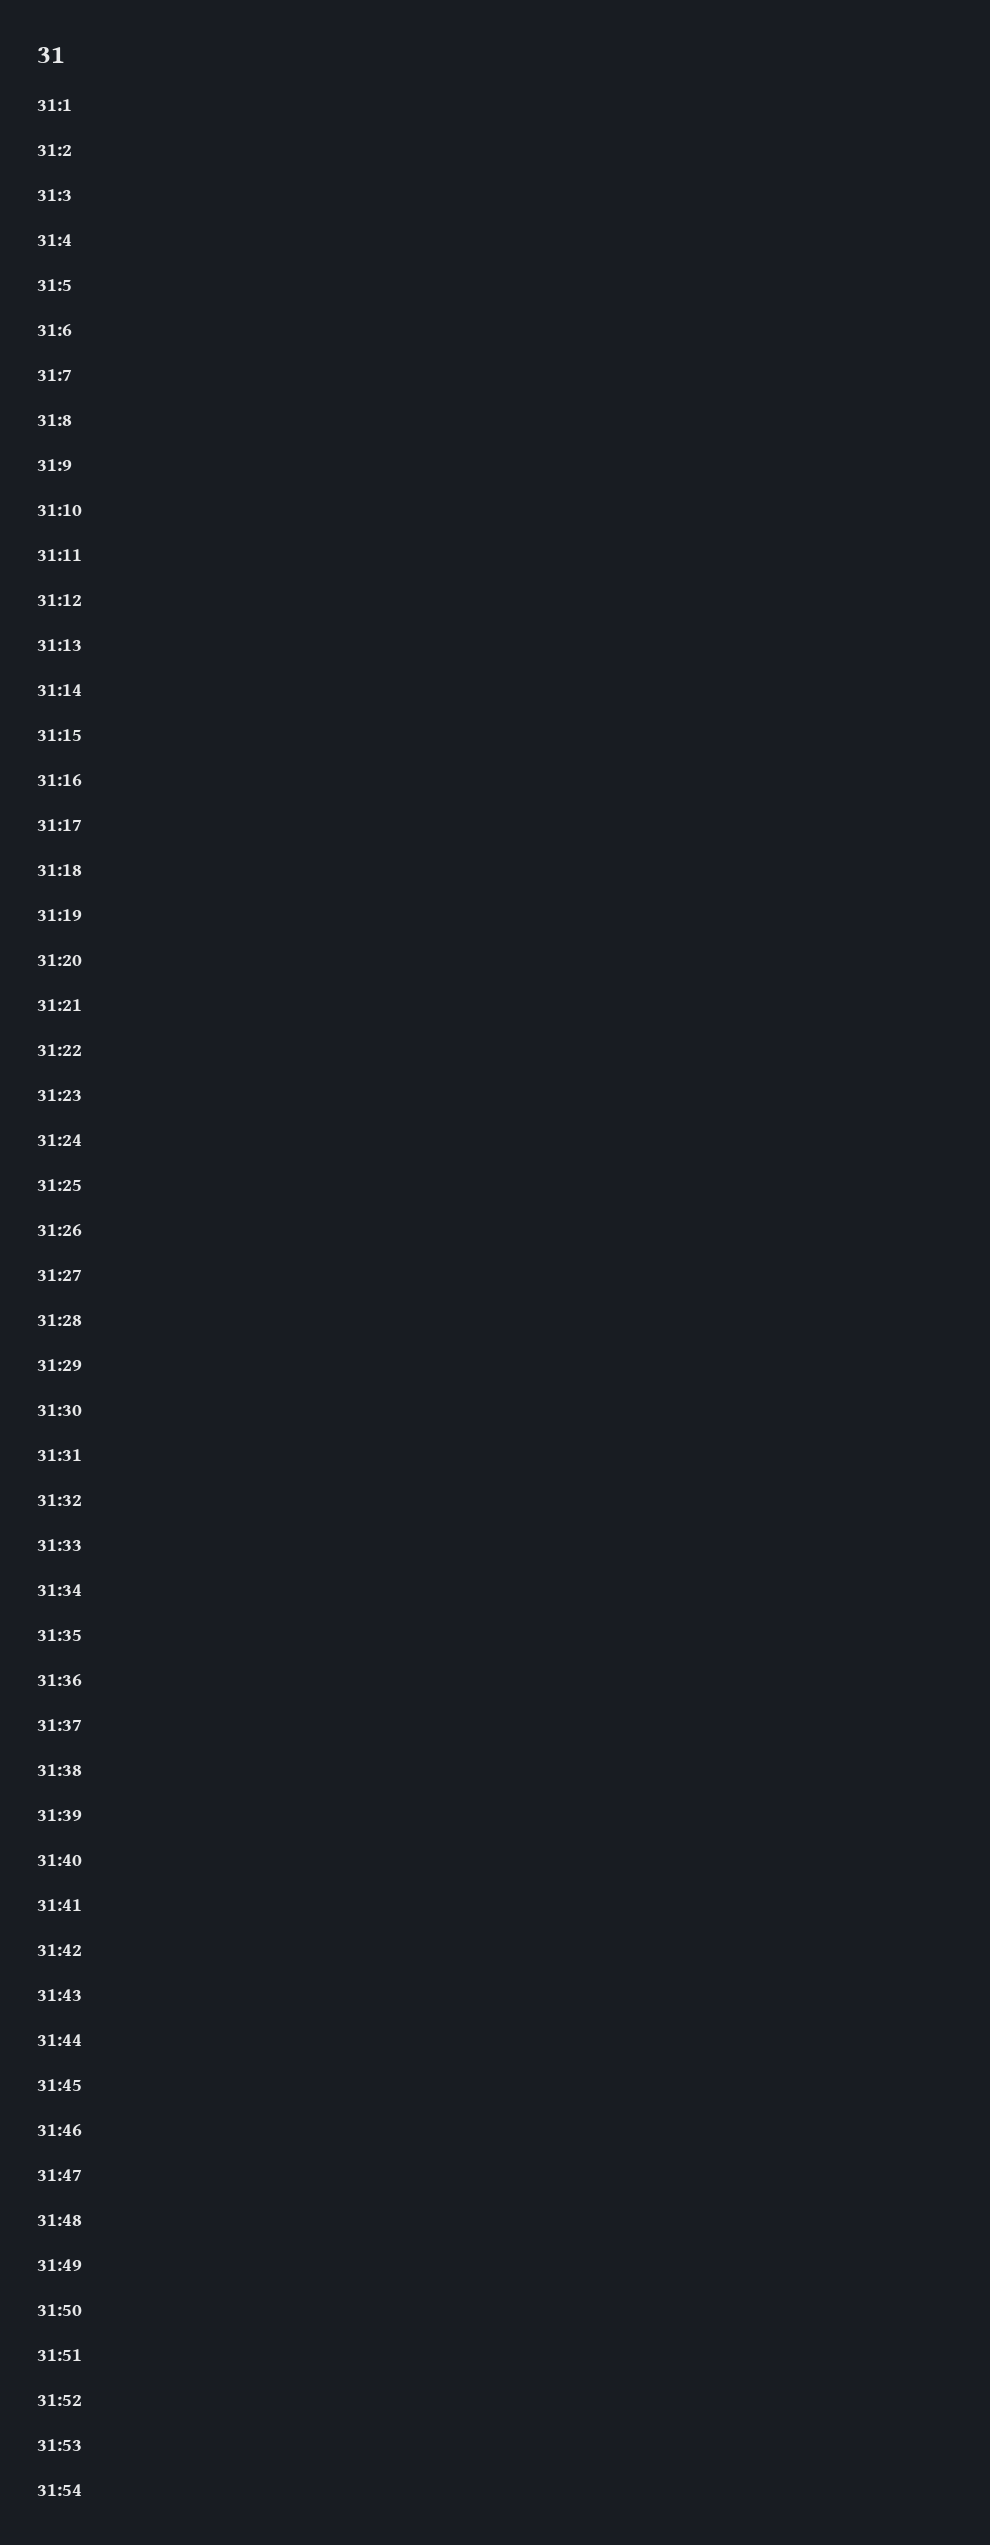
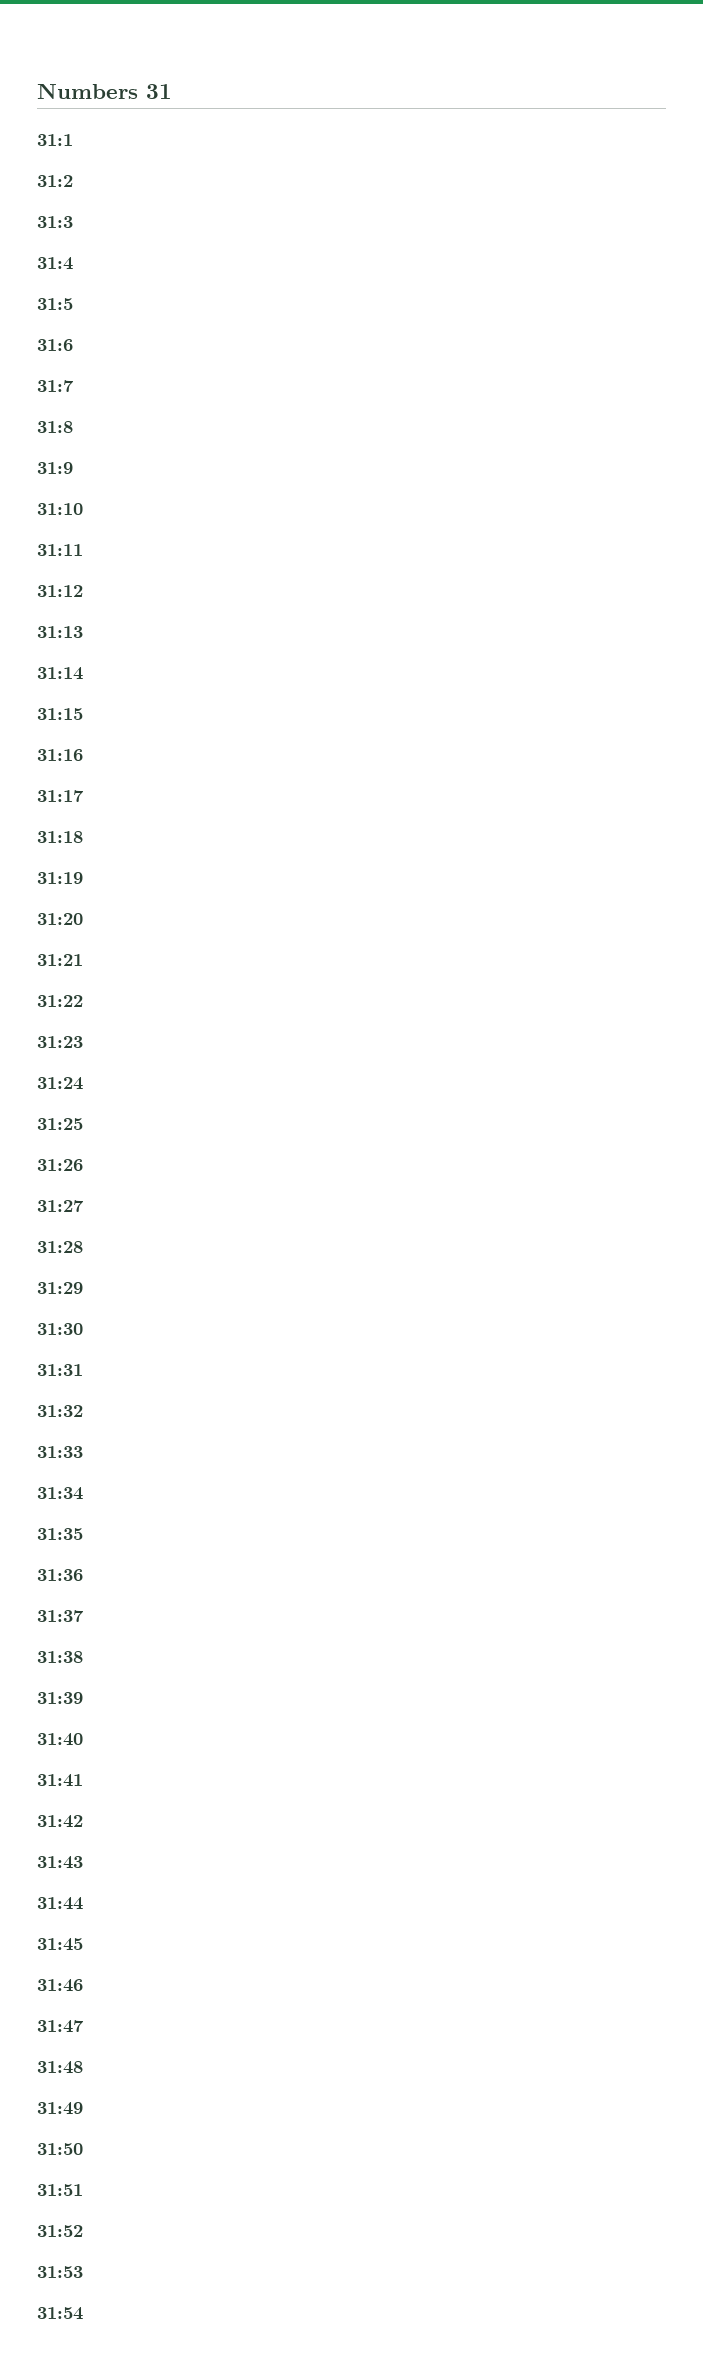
(37, 55) none -> [37,84,138,99] Numbers

